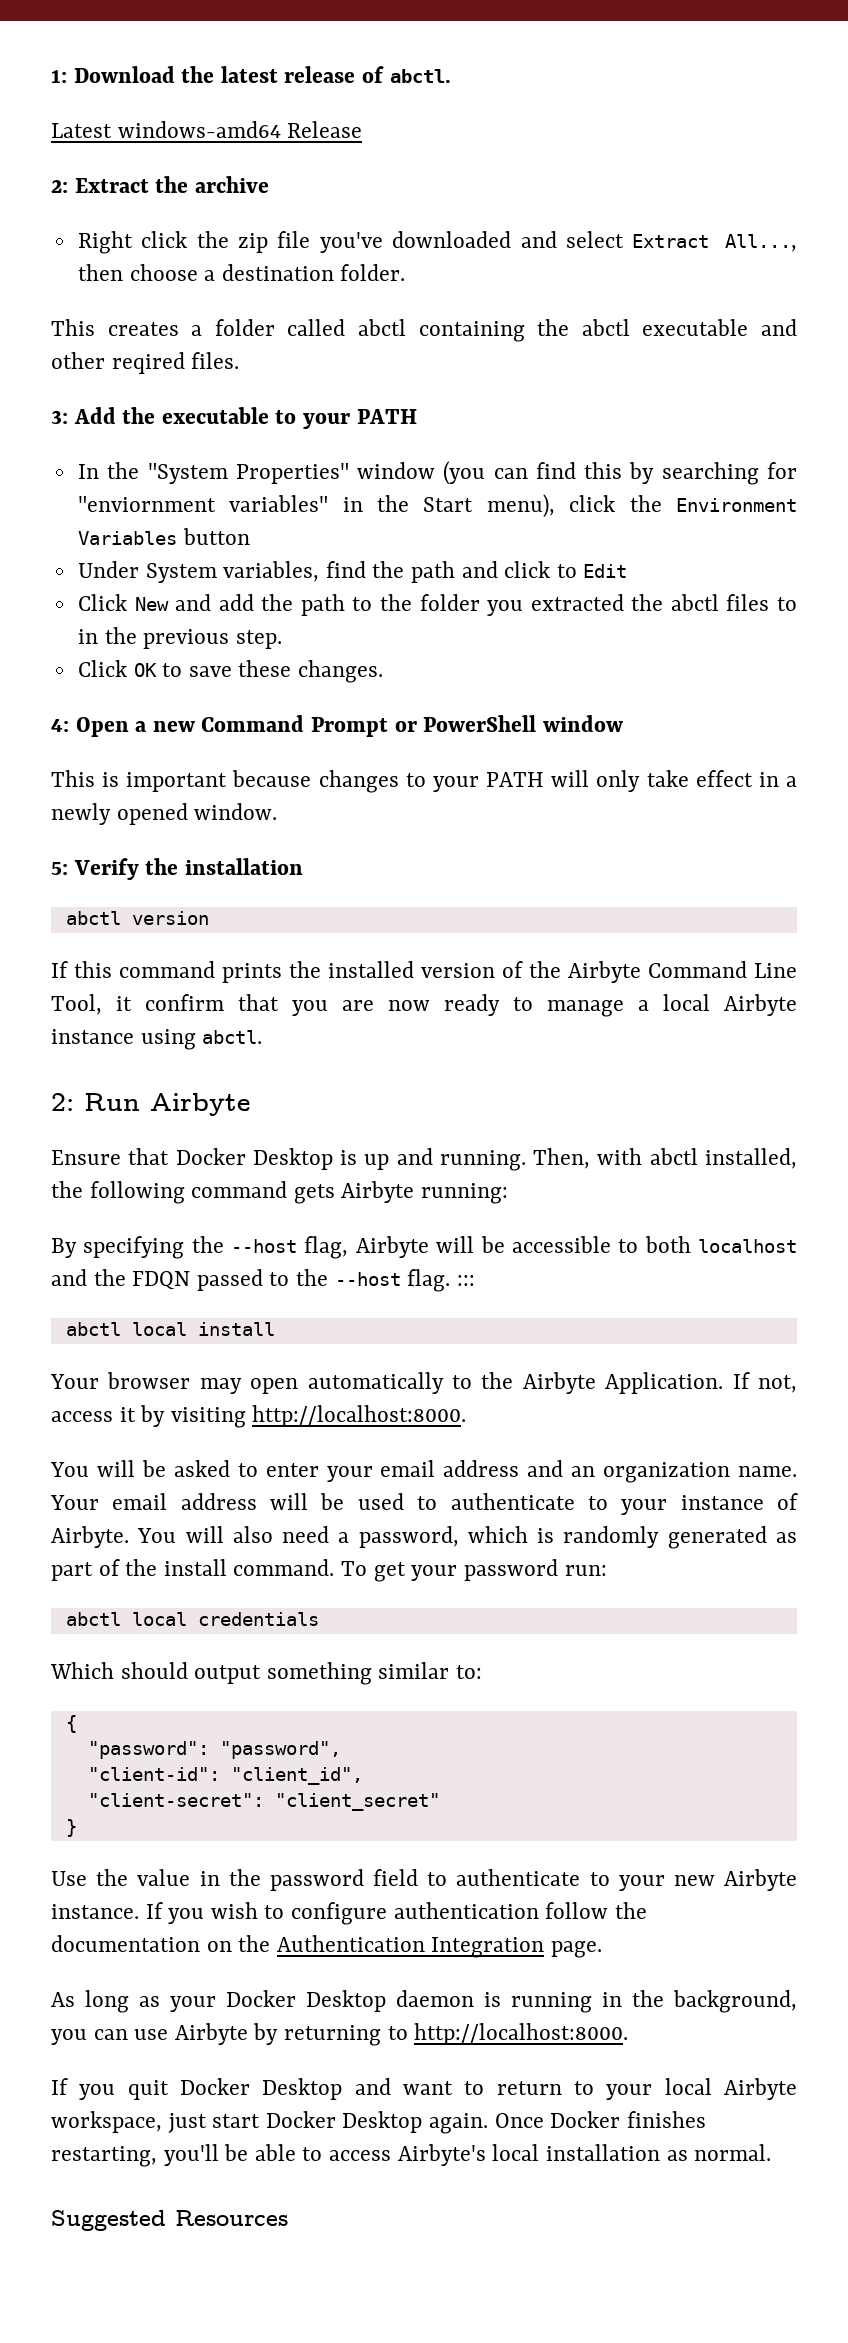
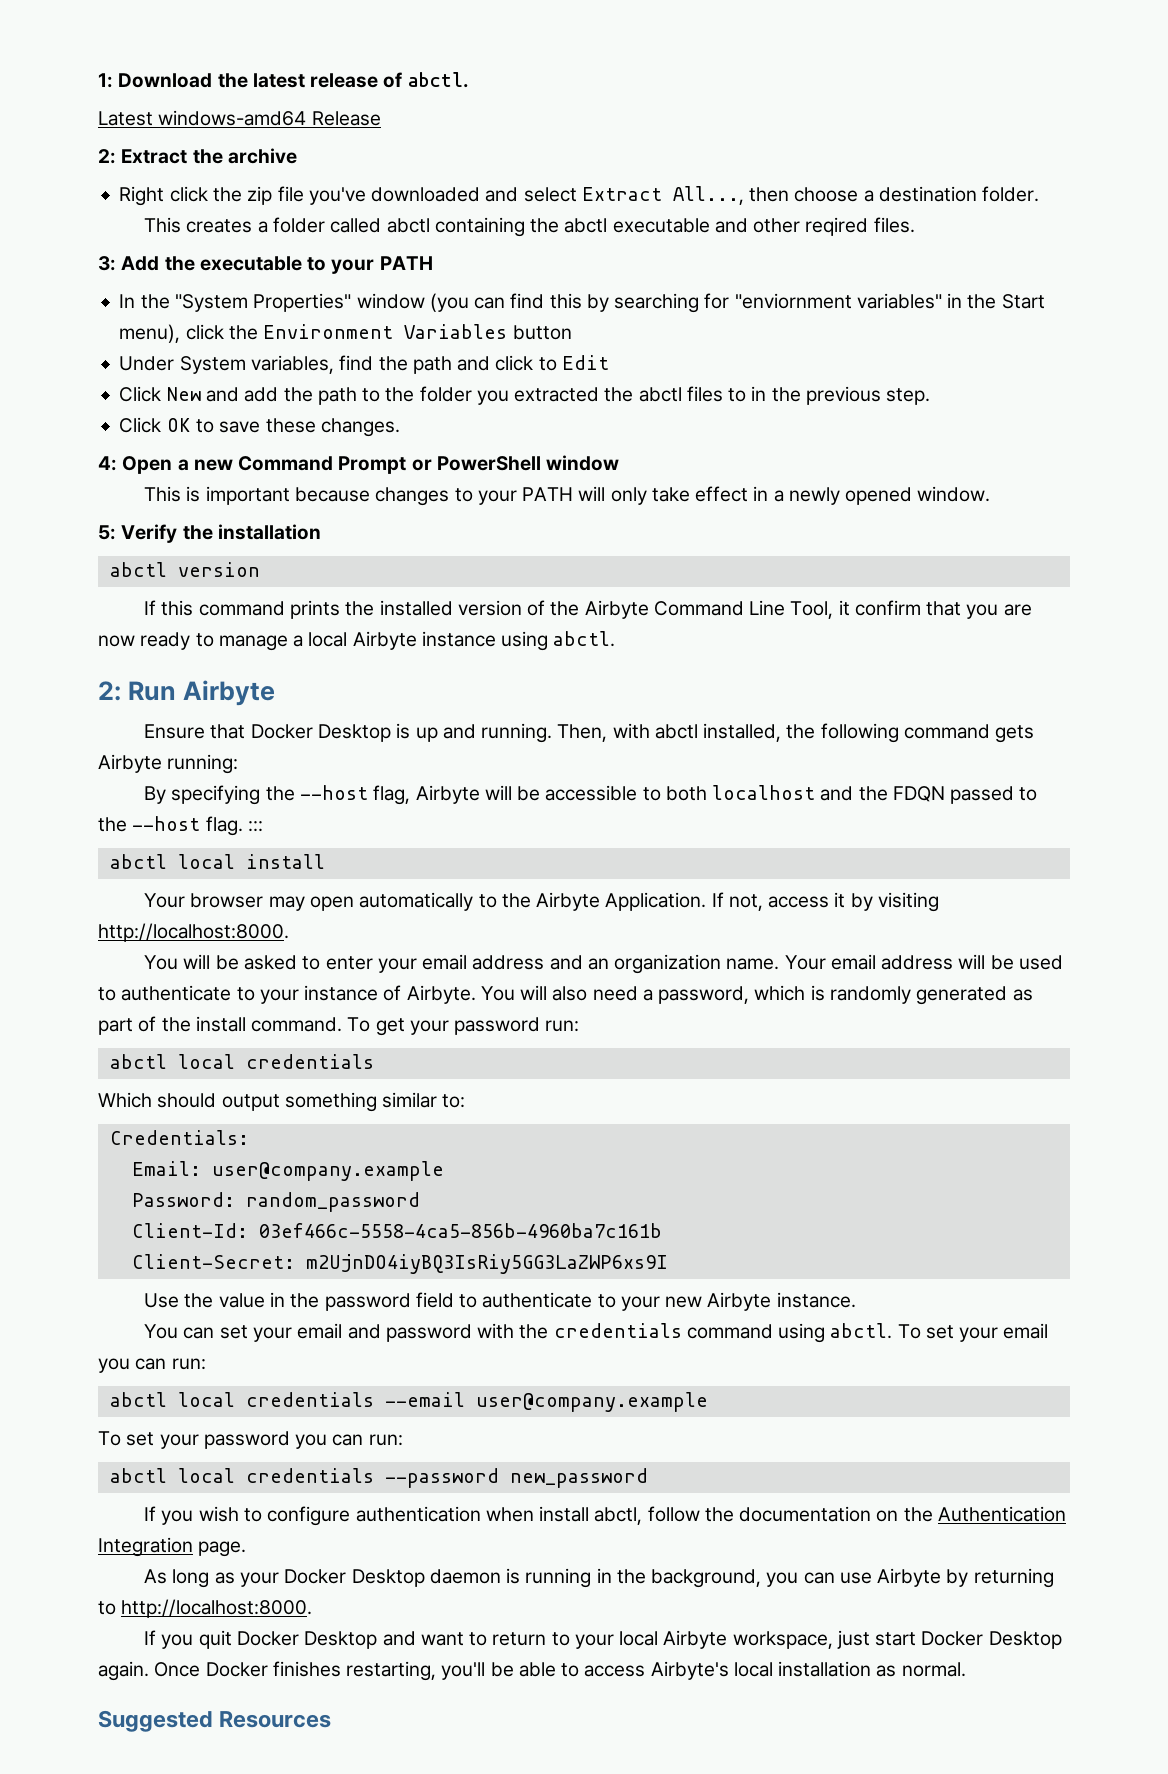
[65,1715,77,1733] [87,1741,341,1759] [87,1767,363,1785] [87,1793,440,1811] [65,1819,77,1837] { // "password": "password", // "client-id": "client_id", // "client-secret": "client_secret" // } -> [109,1130,249,1145] [131,1161,444,1181] [131,1192,420,1212] [131,1223,662,1238] [131,1254,668,1274] Credentials: // Email: user@company.example // Password: random_password // Client-Id: 03ef466c-5558-4ca5-856b-4960ba7c161b // Client-Secret: m2UjnDO4iyBQ3IsRiy5GG3LaZWP6xs9I
(139, 1911) none -> [144,1323,1049,1343] [98,1358,206,1373] [109,1392,708,1412] [98,1431,403,1449] [109,1468,648,1488] // You can set your email and password with the credentials command using abctl. To set your email you can run: // abctl local credentials --email user@company.example // To set your password you can run: // abctl local credentials --password new_password //
(539, 1910) none -> [485,1506,643,1525] when install abctl,

